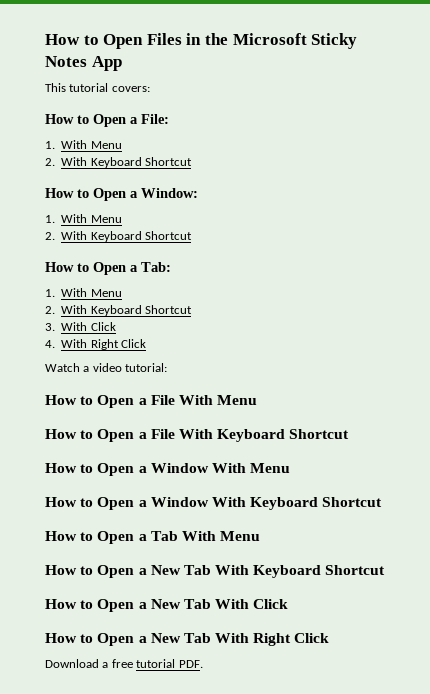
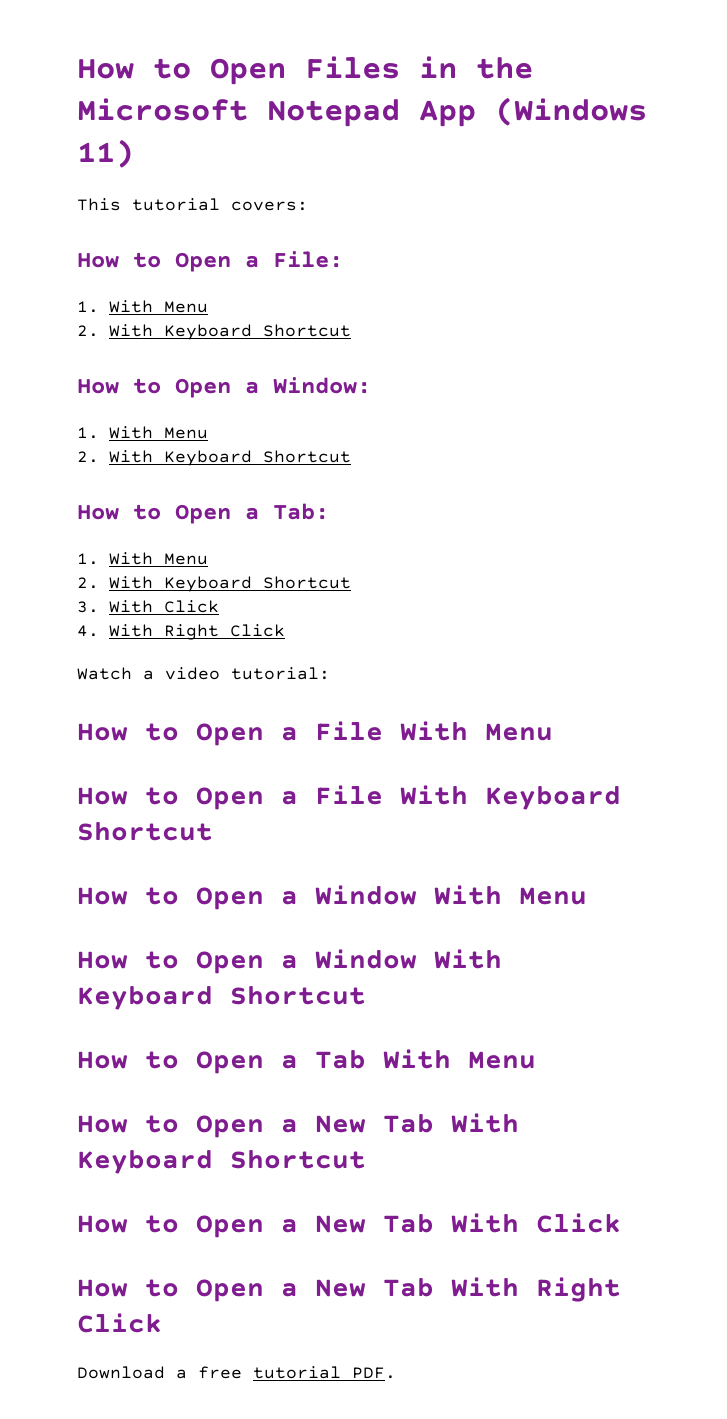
[311,33,358,49] [45,56,87,67] Sticky Notes -> [267,99,400,127] Notepad
(122, 63) none -> [495,97,647,126] [77,139,134,168] (Windows 11)

